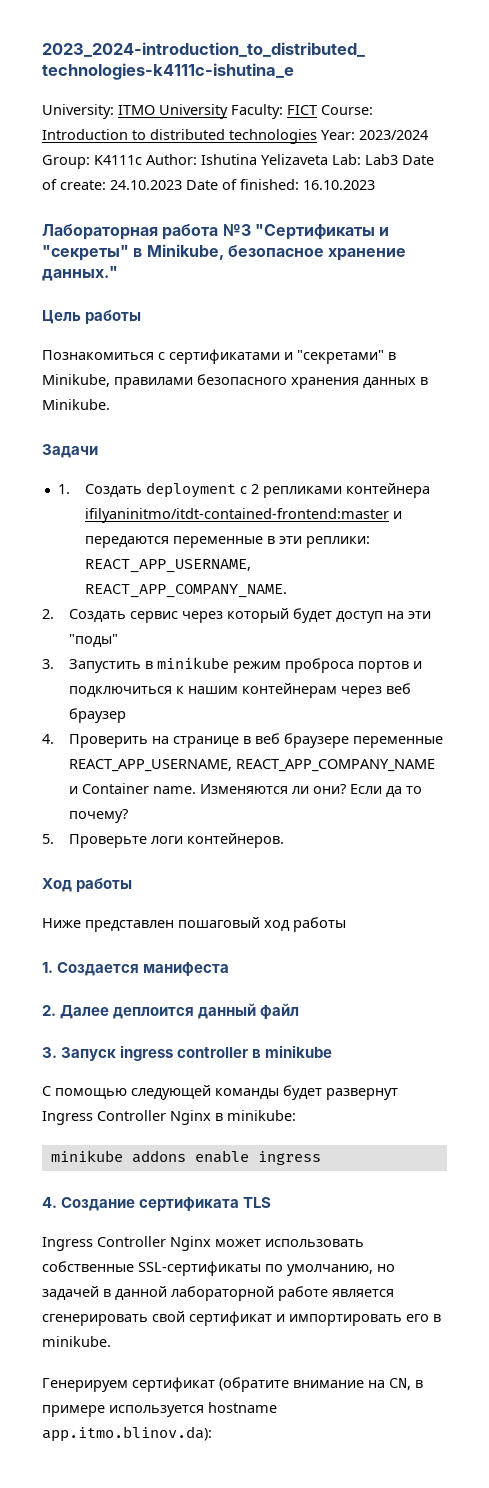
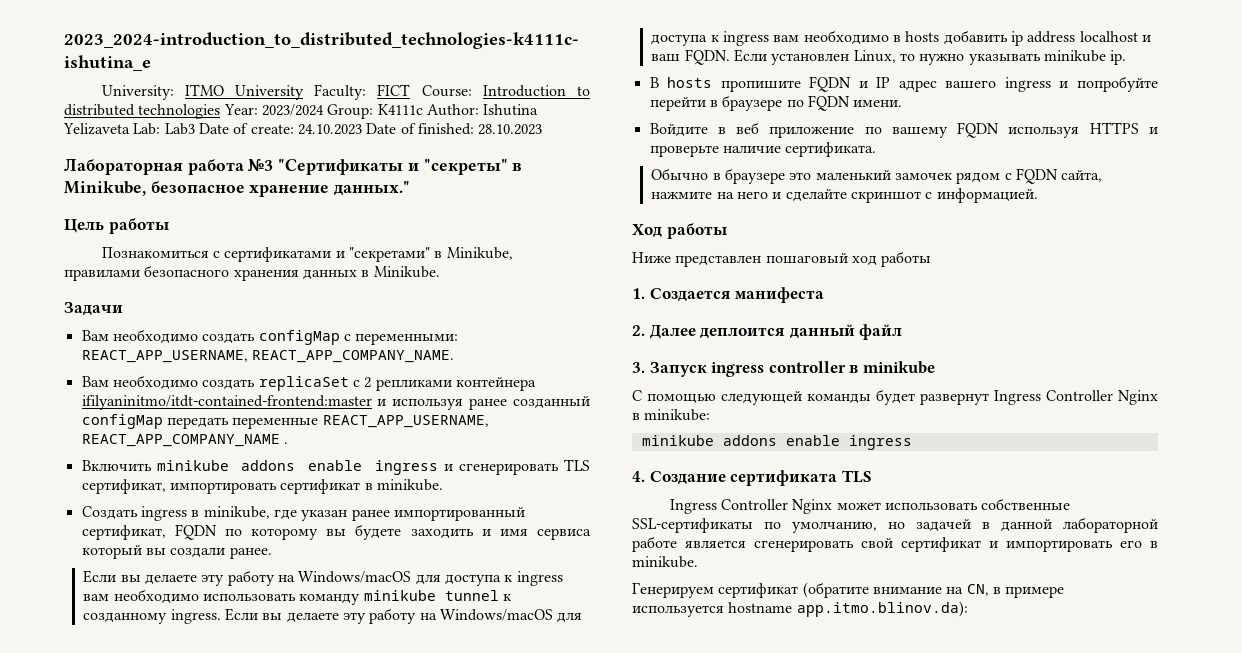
[303,180,375,190] 16.10.2023 -> [478,124,543,135] 28.10.2023
[57,482,237,498] 1. Создать deployment -> [81,329,459,345] [81,350,454,363] [81,375,349,391] Вам необходимо создать configMap с переменными: REACT_APP_USERNAME, REACT_APP_COMPANY_NAME. // Вам необходимо создать replicaSet
[85,536,371,548] [85,559,252,573] [85,584,288,598] [42,608,432,623] [69,634,119,647] [42,657,423,673] [69,683,412,698] [69,708,127,723] [42,733,444,748] [69,759,436,772] [69,783,423,797] [69,809,129,823] [42,833,285,848] передаются переменные в эти реплики: REACT_APP_USERNAME, REACT_APP_COMPANY_NAME. // 2. Создать сервис через который будет доступ на эти "поды" // 3. Запустить в minikube режим проброса портов и подключиться к нашим контейнерам через веб браузер // 4. Проверить на странице в веб браузере переменные REACT_APP_USERNAME, REACT_APP_COMPANY_NAME и Container name. Изменяются ли они? Если да то почему? // 5. Проверьте логи контейнеров. -> [392,396,591,410] [81,414,489,429] [81,434,288,447] [81,459,590,475] [81,479,443,494] [81,506,525,521] [81,524,591,540] [81,545,272,559] [83,570,563,586] [83,589,511,605] [83,608,583,624] [651,30,1151,46] [651,49,1127,65] [649,76,1158,92] [649,95,903,111] [649,122,1158,138] [649,142,877,157] [651,168,1103,184] [651,188,1038,203] используя ранее созданный configMap передать переменные REACT_APP_USERNAME, REACT_APP_COMPANY_NAME . // Включить minikube addons enable ingress и сгенерировать TLS сертификат, импортировать сертификат в minikube. // Создать ingress в minikube, где указан ранее импортированный сертификат, FQDN по которому вы будете заходить и имя сервиса который вы создали ранее. // Если вы делаете эту работу на Windows/macOS для доступа к ingress вам необходимо использовать команду minikube tunnel к созданному ingress. Если вы делаете эту работу на Windows/macOS для доступа к ingress вам необходимо в hosts добавить ip address localhost и ваш FQDN. Если установлен Linux, то нужно указывать minikube ip. // В hosts пропишите FQDN и IP адрес вашего ingress и попробуйте перейти в браузере по FQDN имени. // Войдите в веб приложение по вашему FQDN используя HTTPS и проверьте наличие сертификата. // Обычно в браузере это маленький замочек рядом с FQDN сайта, нажмите на него и сделайте скриншот с информацией.

